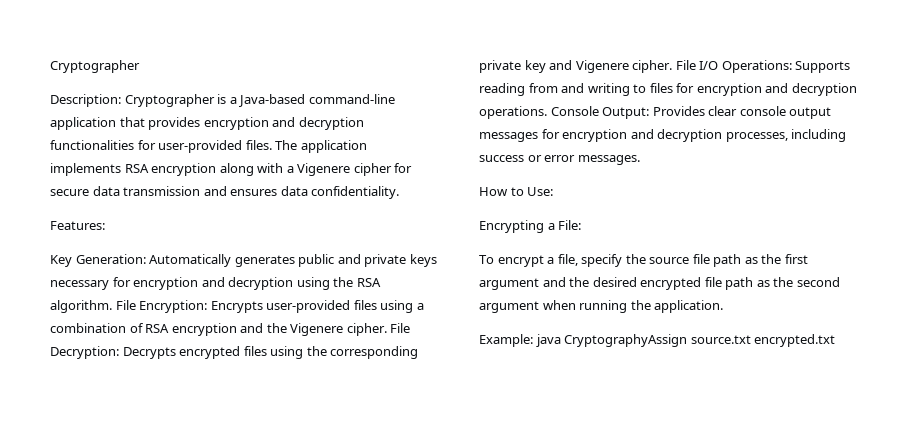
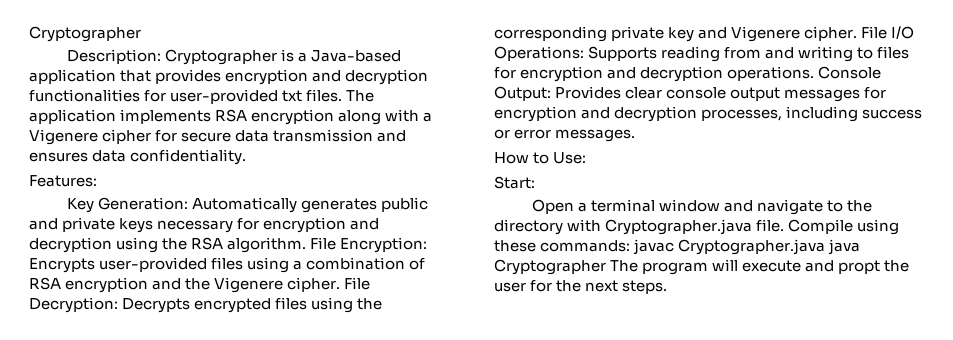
[308,94,395,104] command-line -> (401, 56) none
(243, 146) none -> [282,90,303,102] txt
[479,220,582,233] [479,254,808,267] [479,277,840,290] [479,300,724,313] [479,334,836,347] Encrypting a File: // To encrypt a file, specify the source file path as the first argument and the desired encrypted file path as the second argument when running the application. // Example: java CryptographyAssign source.txt encrypted.txt -> [494,176,535,189] [531,199,872,215] [494,219,900,235] [494,239,861,255] [494,259,910,275] [494,280,668,294] Start: // Open a terminal window and navigate to the directory with Cryptographer.java file. Compile using these commands: javac Cryptographer.java java Cryptographer The program will execute and propt the user for the next steps.

